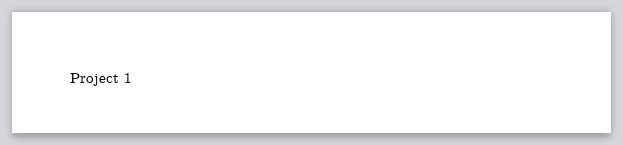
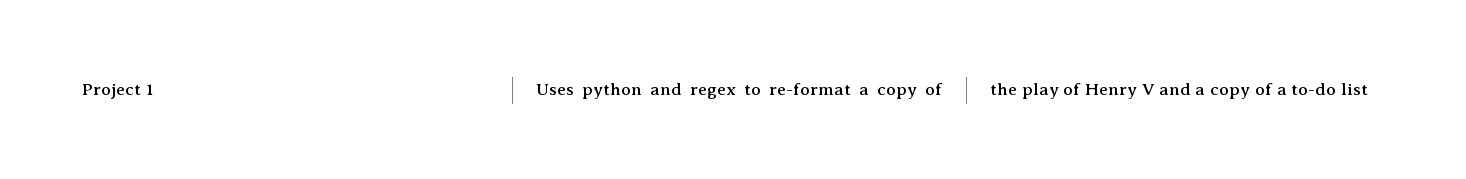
(132, 78) none -> [536,83,1368,99] // Uses python and regex to re-format a copy of the play of Henry V and a copy of a to-do list

